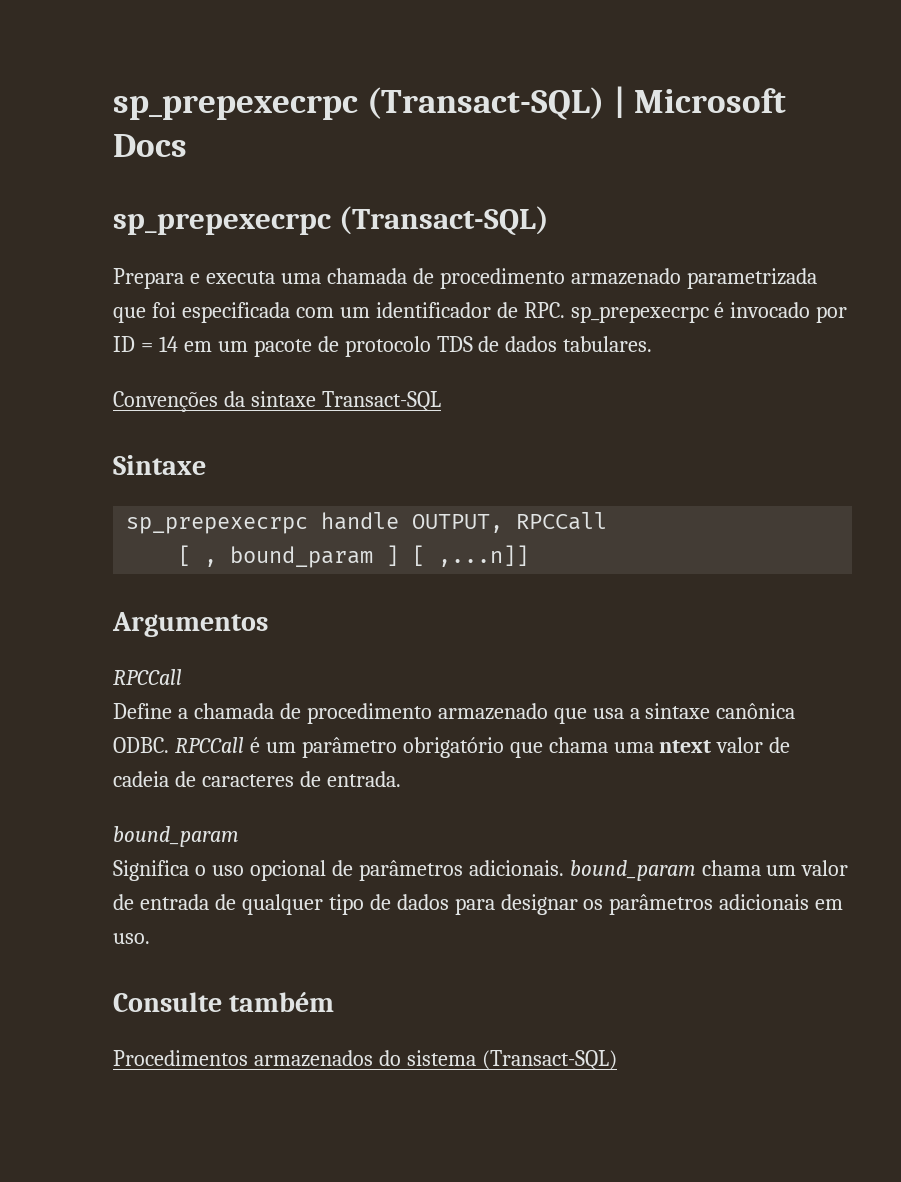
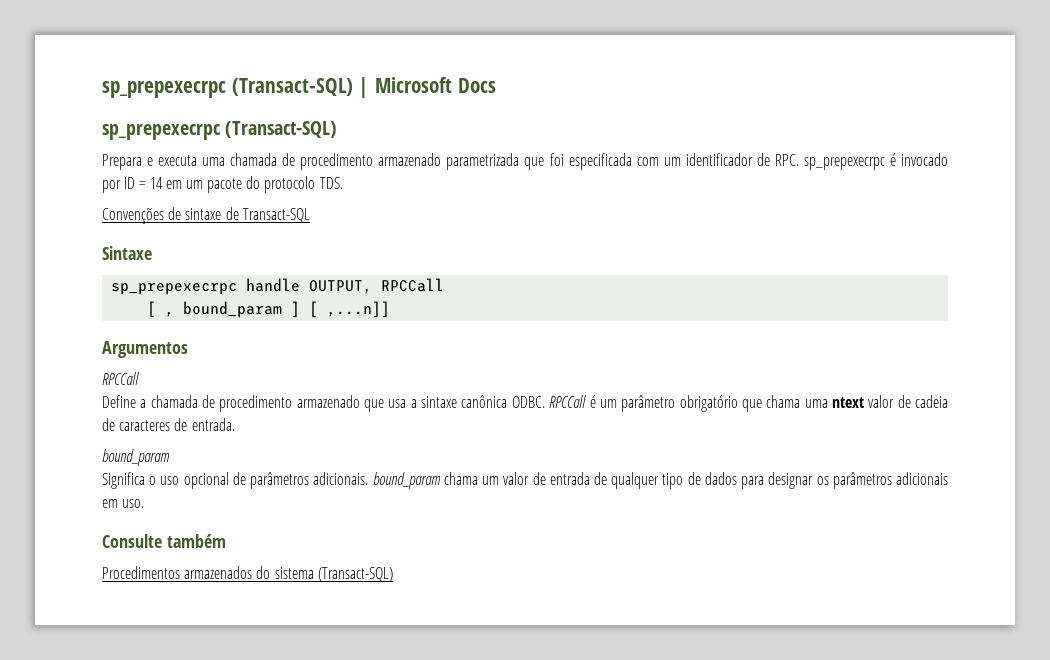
[317,336,653,357] [113,391,316,412] de protocolo TDS de dados tabulares. // Convenções da sintaxe -> [246,176,343,193] [102,207,239,224] do protocolo TDS. // Convenções de sintaxe de

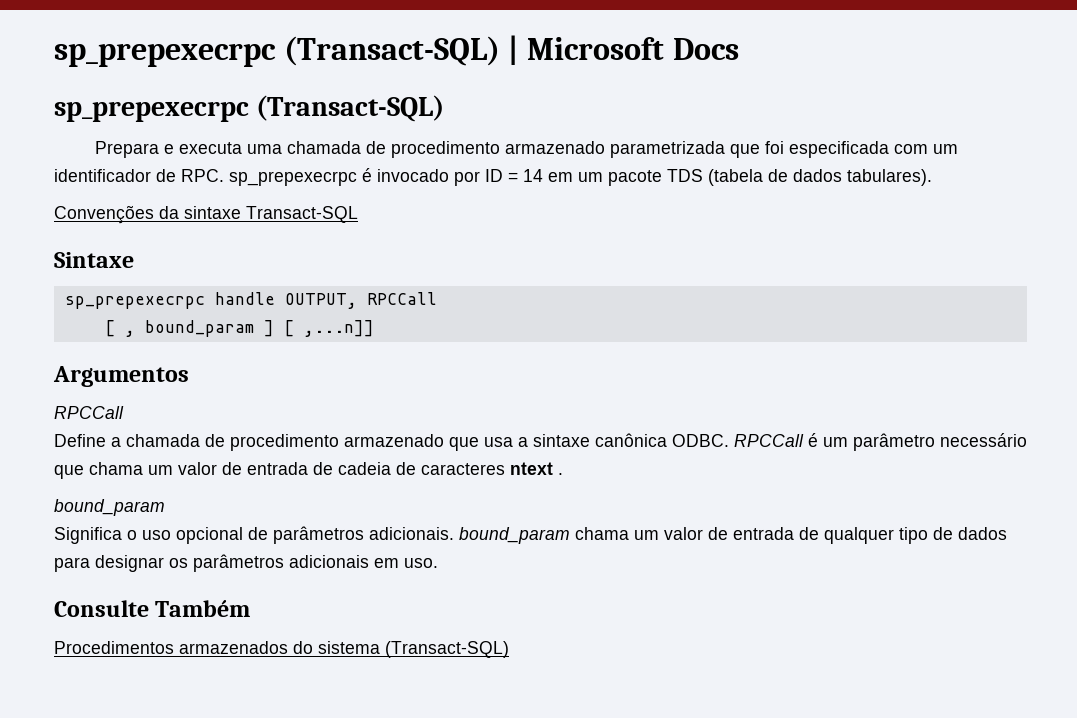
[246,176,343,193] [102,207,239,224] do protocolo TDS. // Convenções de sintaxe de -> [667,169,932,186] [54,205,241,224] TDS (tabela de dados tabulares). // Convenções da sintaxe
[679,395,738,412] obrigatório -> [940,433,1027,447] necessário
[804,395,895,408] uma ntext valor -> [148,462,308,475] um valor de entrada
[174,418,235,431] de entrada. -> [510,462,563,475] ntext .
[166,534,226,548] também -> [155,600,251,617] Também

